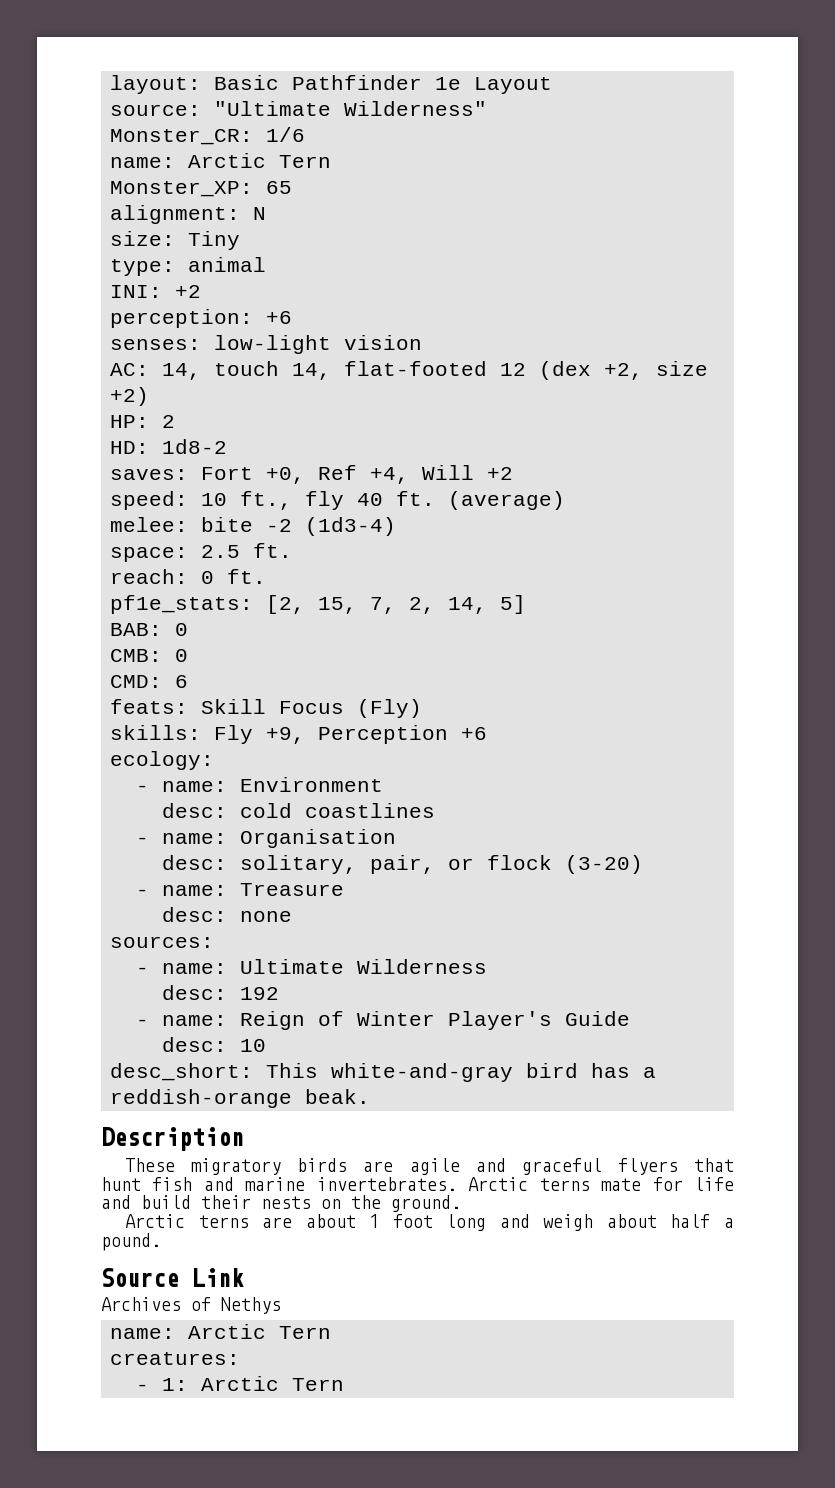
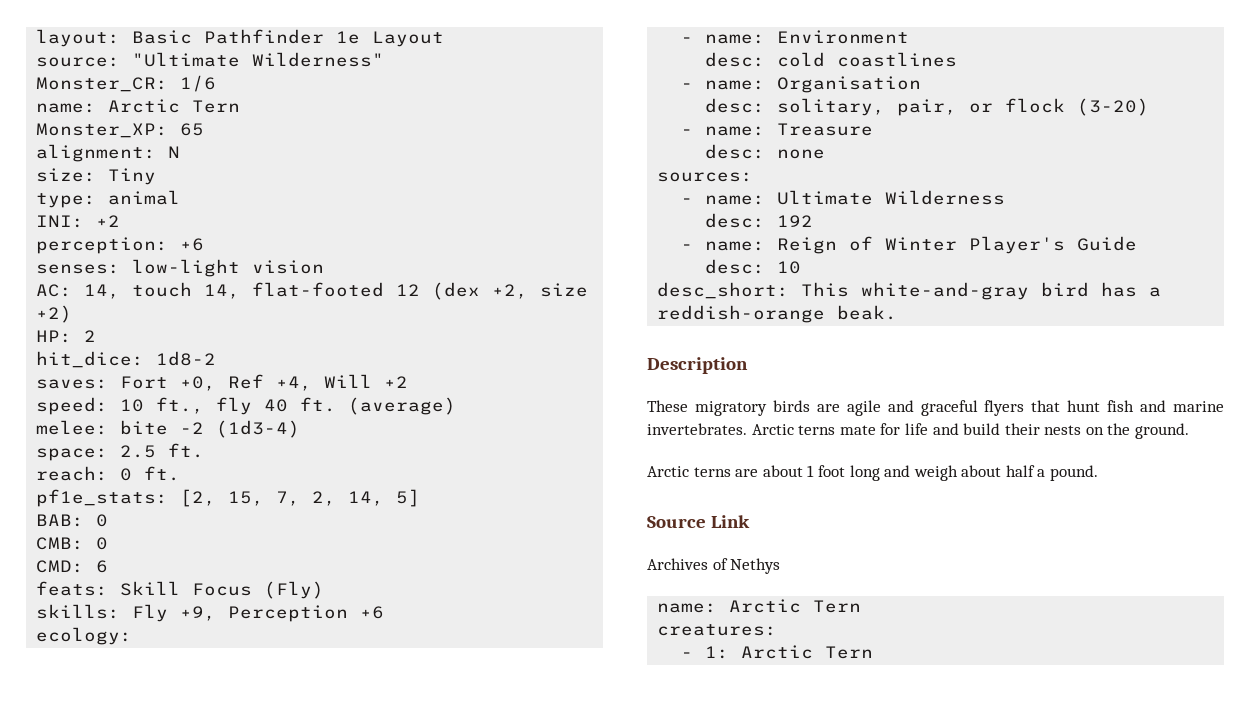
[110,441,149,454] HD: -> [36,351,145,368] hit_dice:

